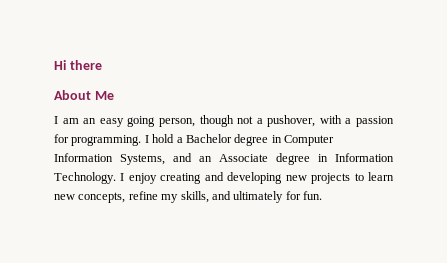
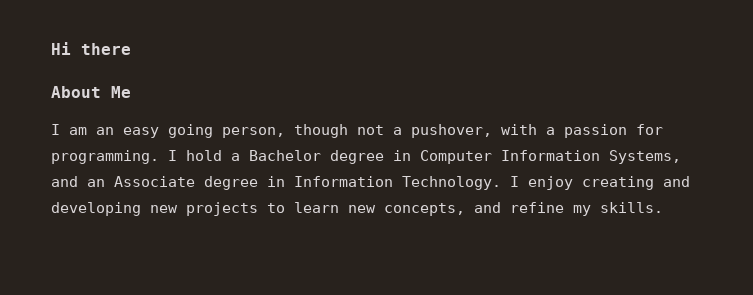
(126, 197) none -> [474,202,501,213] and
[180,191,322,203] skills, and ultimately for fun. -> [600,202,663,213] skills.

